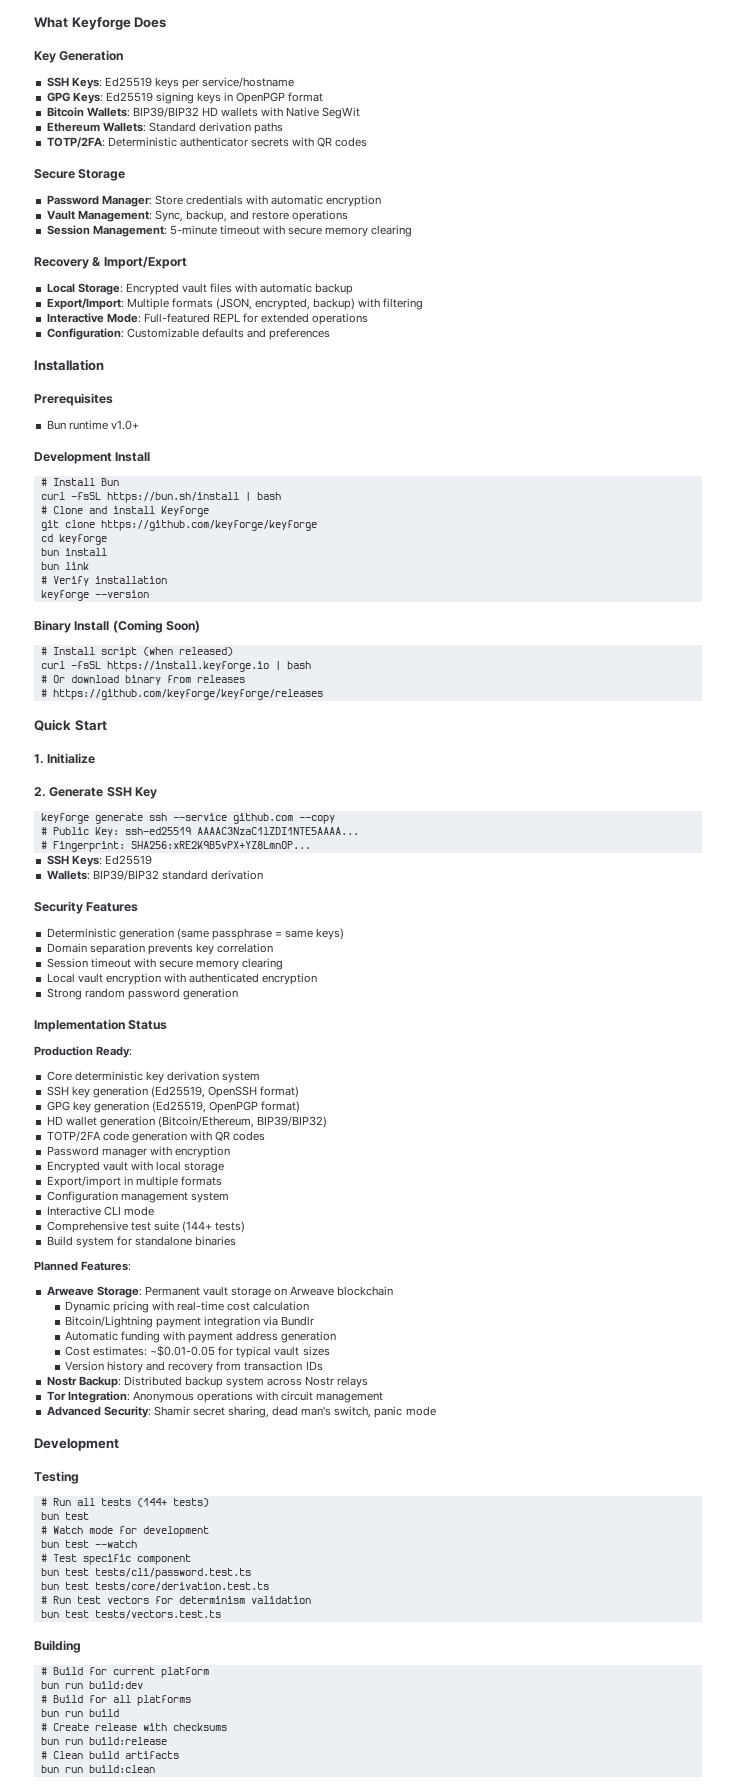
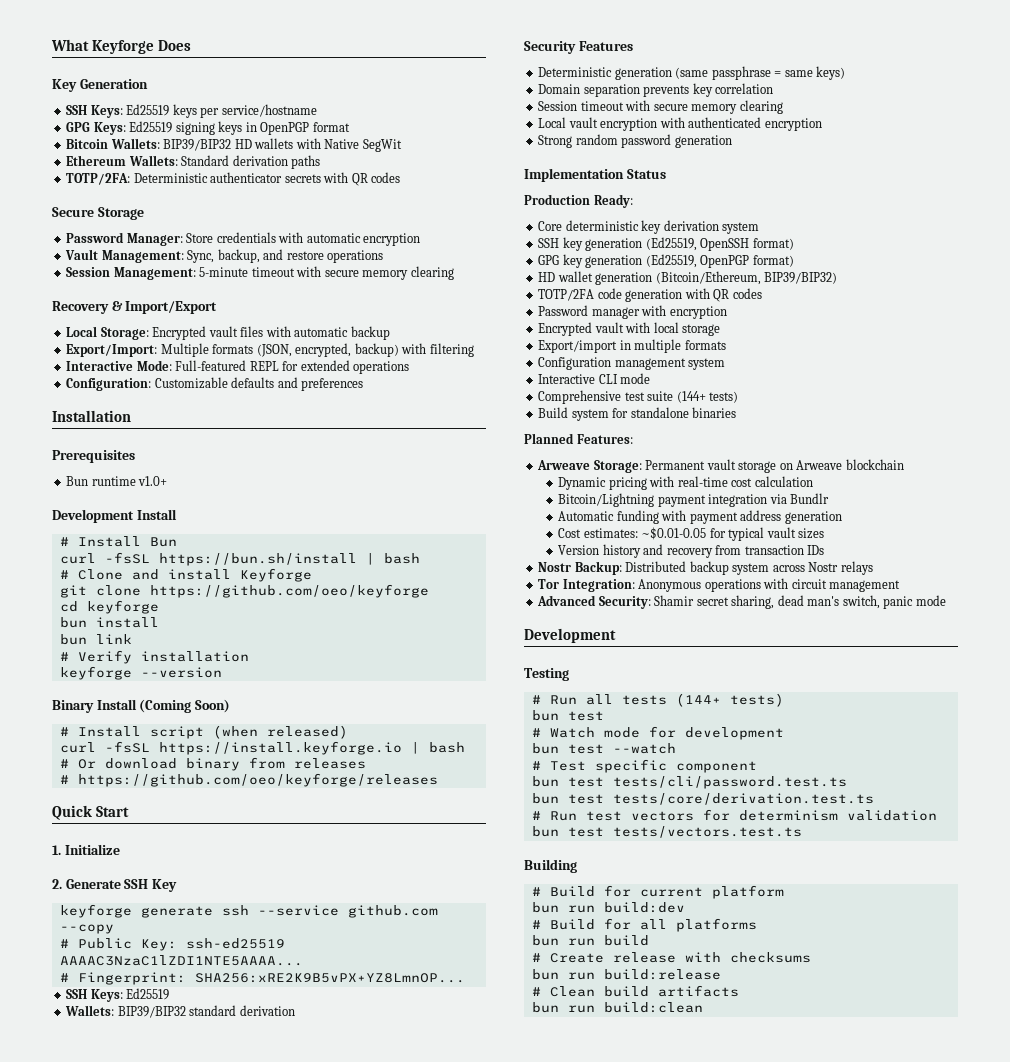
[100,520,317,531] https://github.com/keyforge/keyforge -> [149,584,429,598] https://github.com/oeo/keyforge
[52,689,323,700] https://github.com/keyforge/keyforge/releases -> [77,773,438,787] https://github.com/oeo/keyforge/releases

